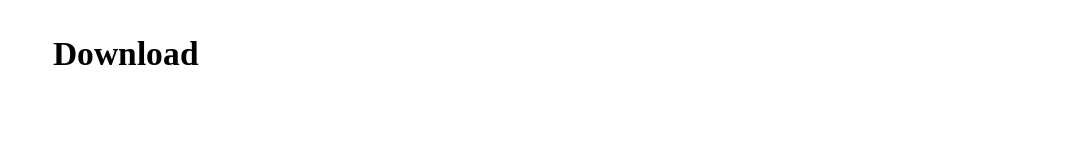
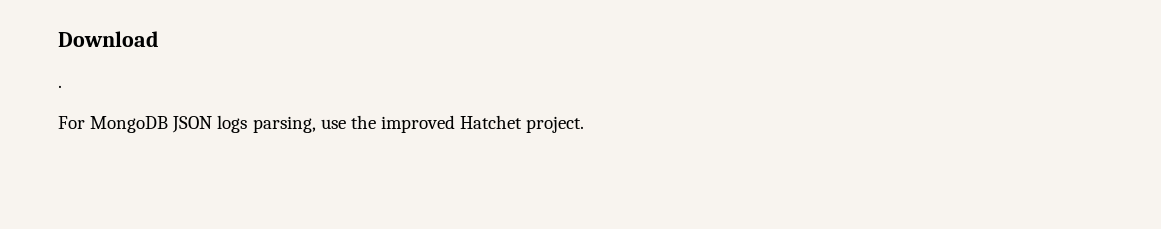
(199, 53) none -> [58,85,62,88] [58,115,585,133] // . // For MongoDB JSON logs parsing, use the improved Hatchet project.

